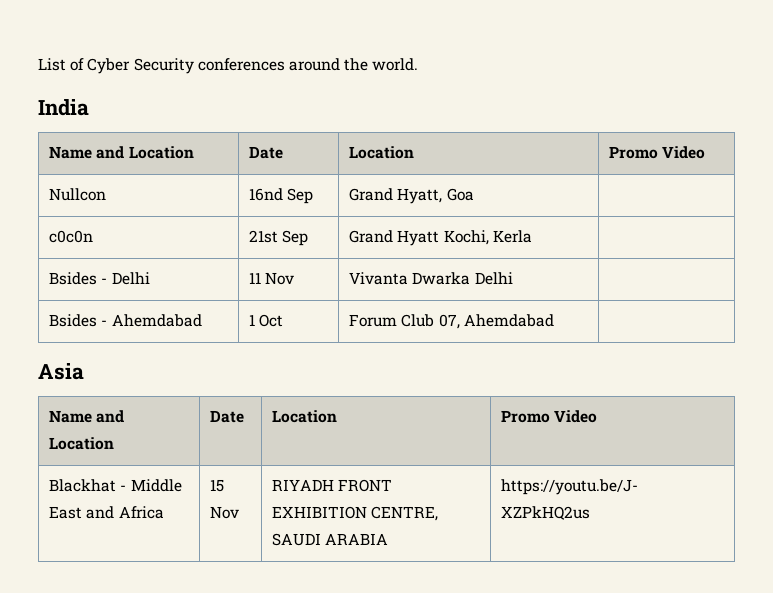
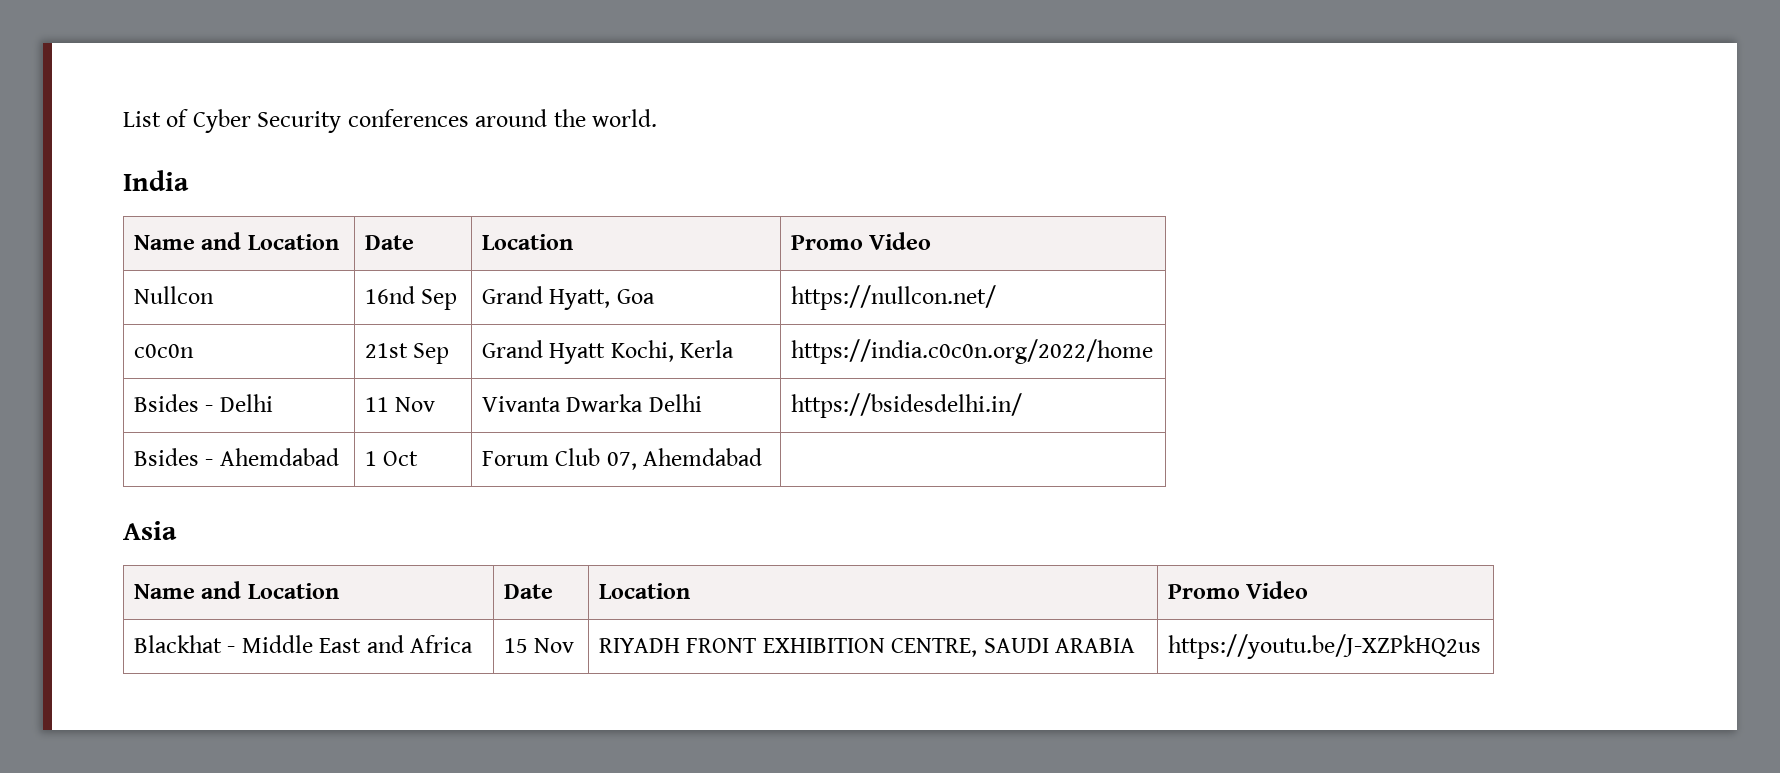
(474, 194) none -> [790,285,996,310] https://nullcon.net/
(532, 236) none -> [790,339,1153,364] https://india.c0c0n.org/2022/home
(513, 278) none -> [790,393,1022,418] https://bsidesdelhi.in/

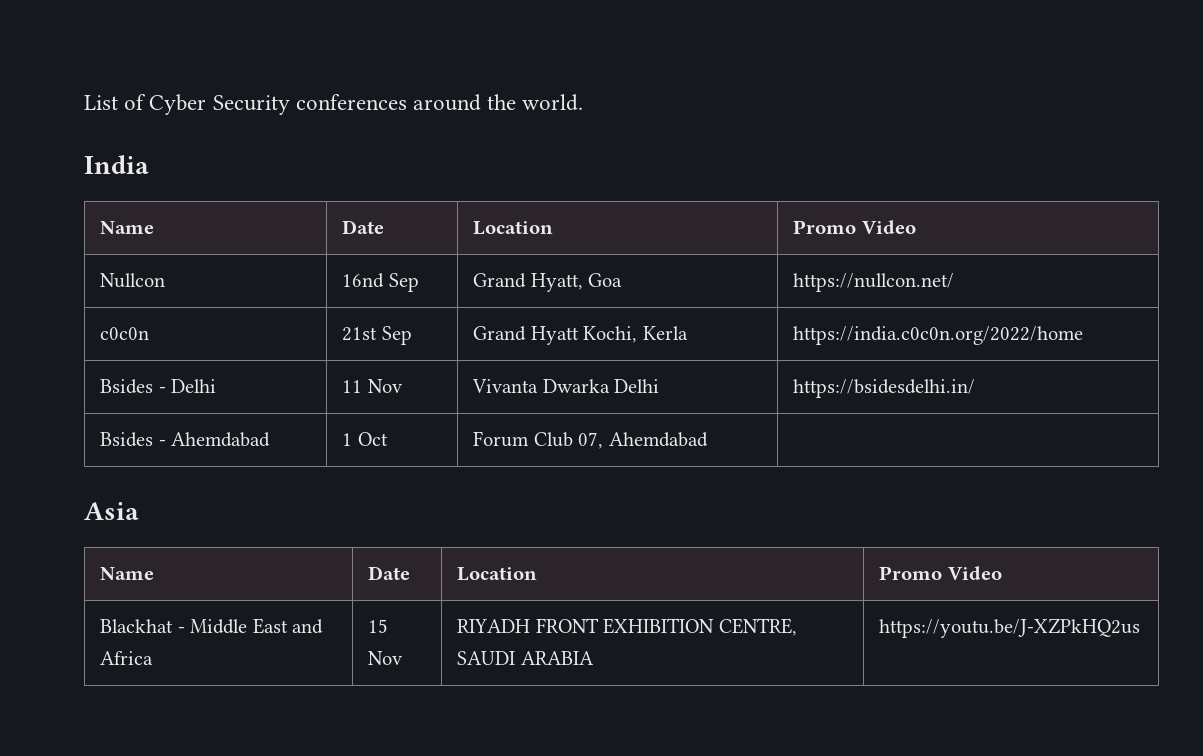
[201,232,339,250] and Location -> (155, 227) none
[201,581,339,599] and Location -> (155, 573) none

